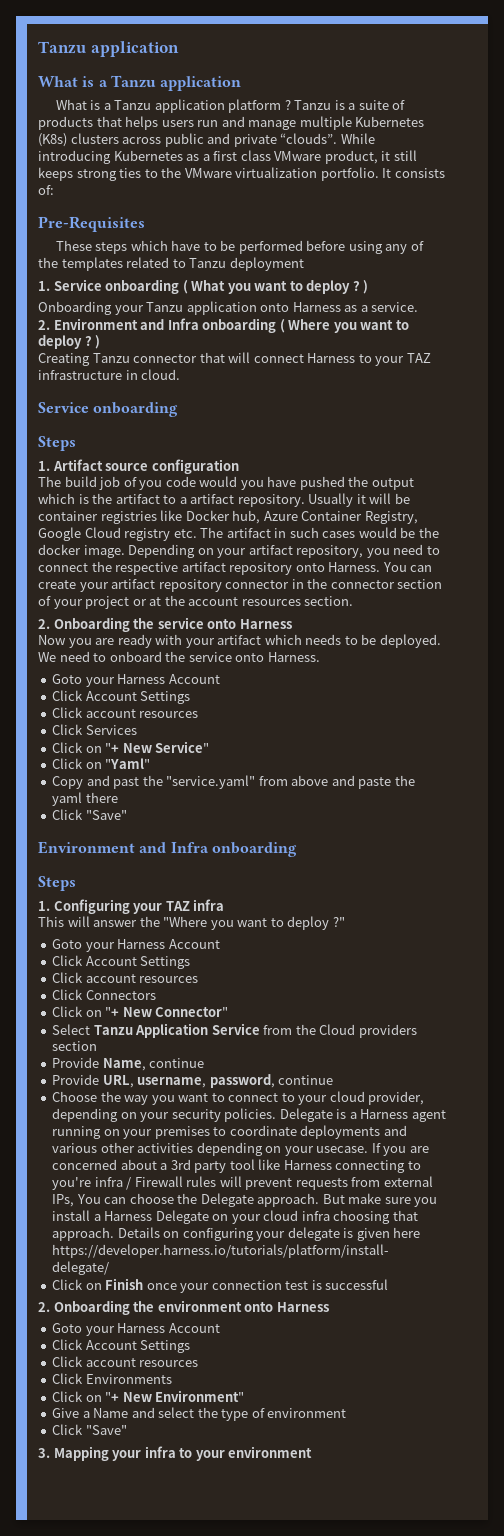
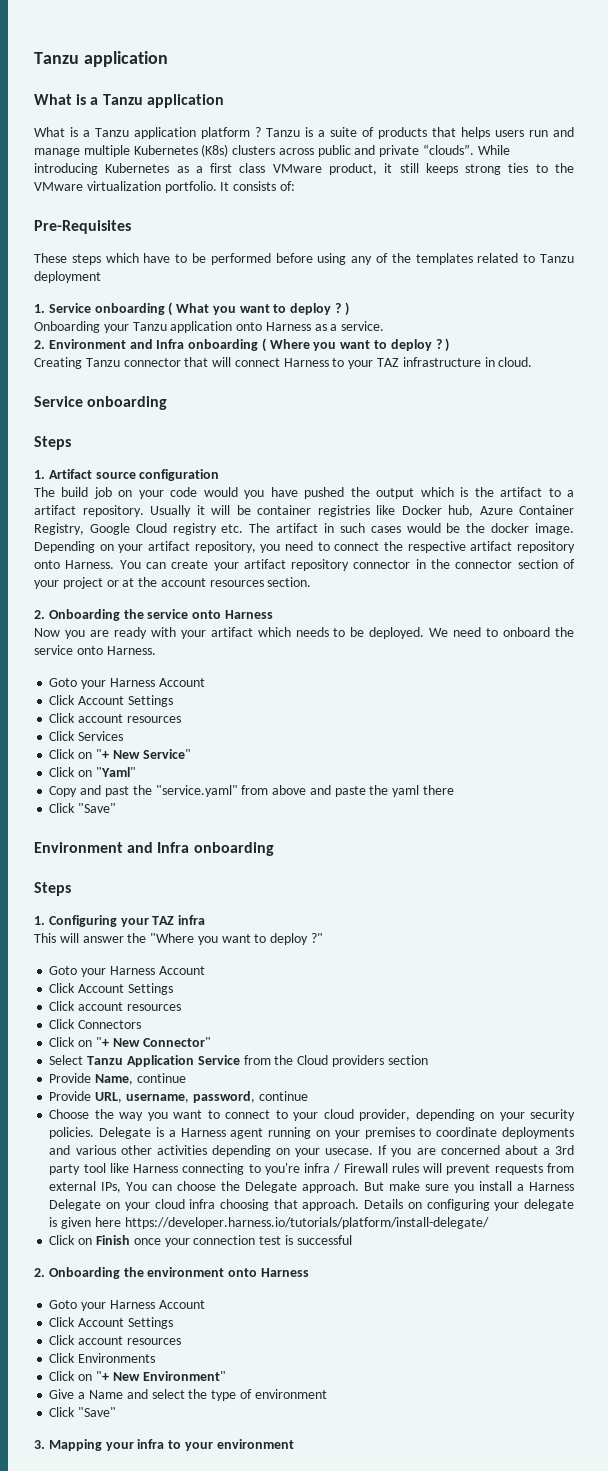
[123,477,163,490] of you -> [118,490,164,499] on your

